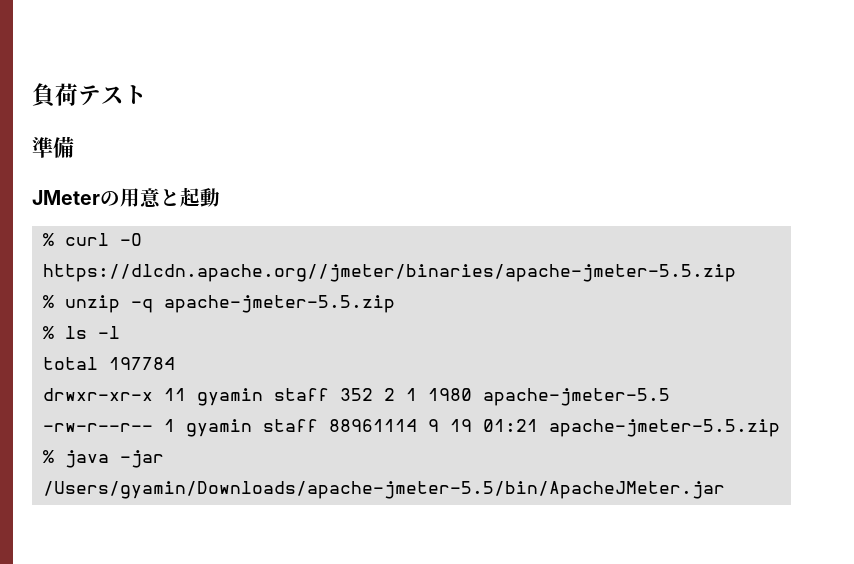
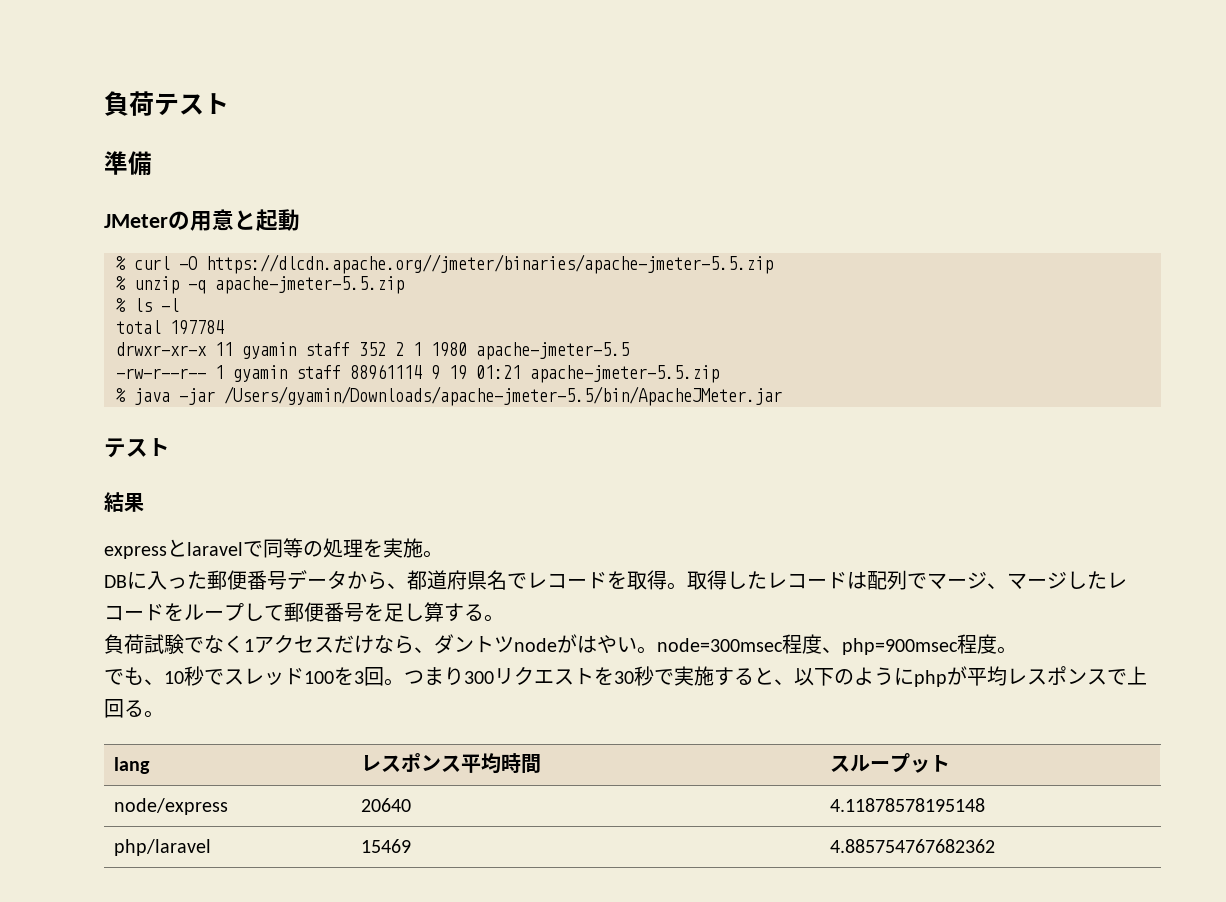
(725, 490) none -> [104,438,170,458] [104,492,144,512] [104,538,443,559] [104,570,1127,590] [104,602,504,622] [104,634,1017,655] [104,666,1147,687] [104,699,164,718] [114,757,151,774] [361,753,542,774] [830,753,951,773] [114,798,229,815] [361,798,412,812] [830,798,986,812] [114,839,212,856] [361,839,412,853] [830,839,996,853] // テスト // 結果 // expressとlaravelで同等の処理を実施。 // DBに入った郵便番号データから、都道府県名でレコードを取得。取得したレコードは配列でマージ、マージしたレコードをループして郵便番号を足し算する。 // 負荷試験でなく1アクセスだけなら、ダントツnodeがはやい。node=300msec程度、php=900msec程度。 // でも、10秒でスレッド100を3回。つまり300リクエストを30秒で実施すると、以下のようにphpが平均レスポンスで上回る。 // lang | レスポンス平均時間 | スループット // node/express | 20640 | 4.11878578195148 // php/laravel | 15469 | 4.885754767682362

